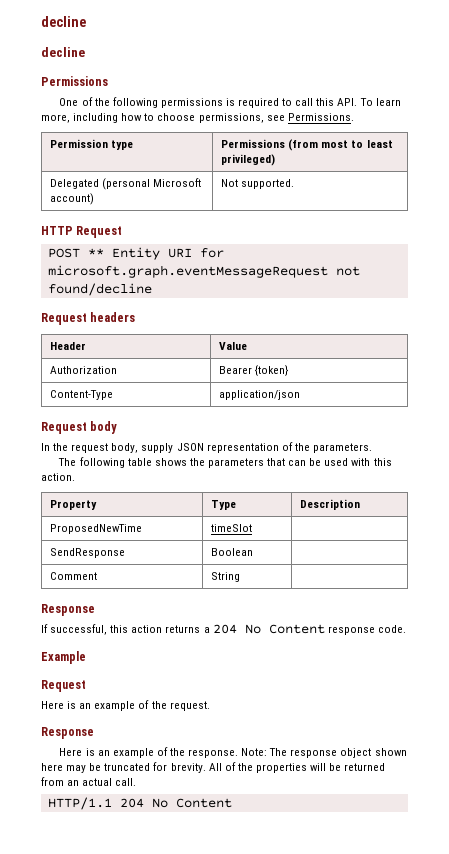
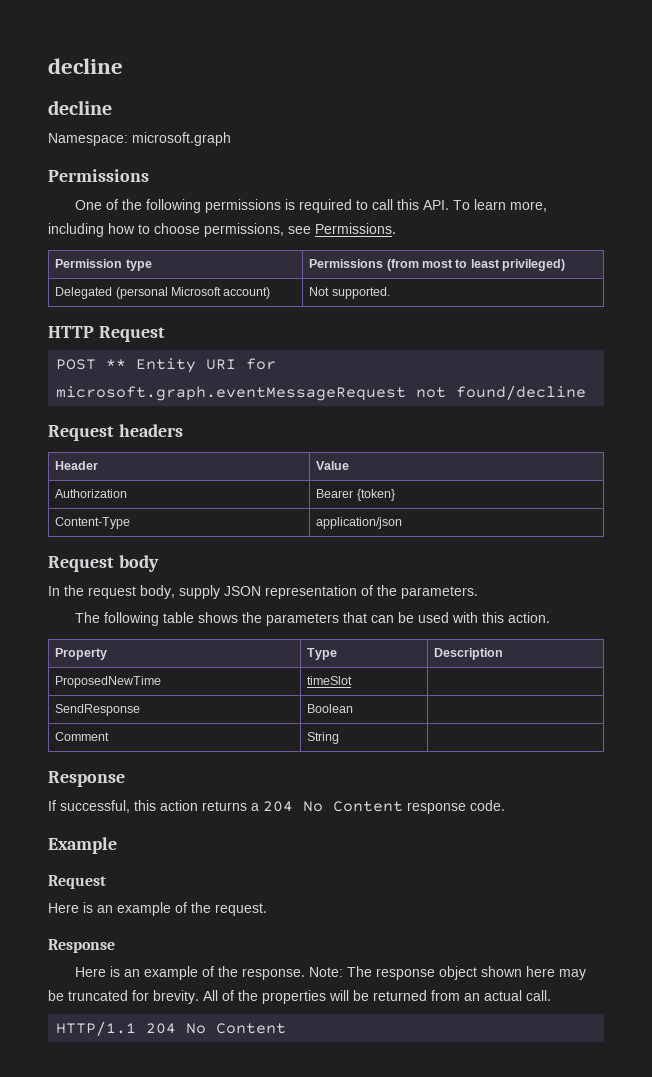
(85, 52) none -> [48,132,231,146] // Namespace: microsoft.graph

